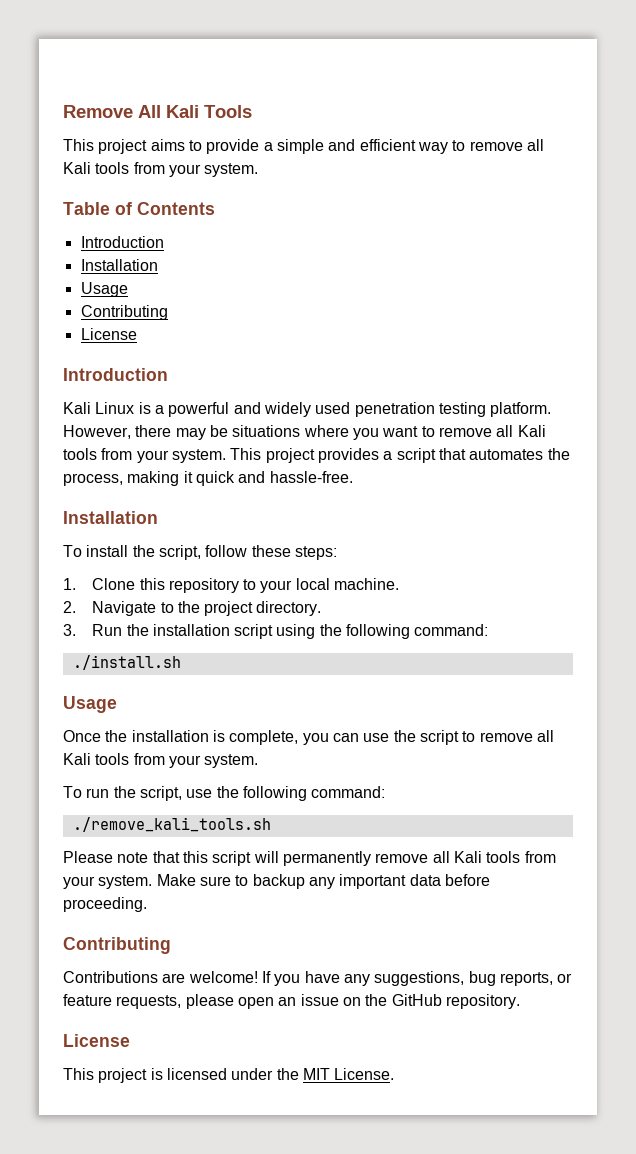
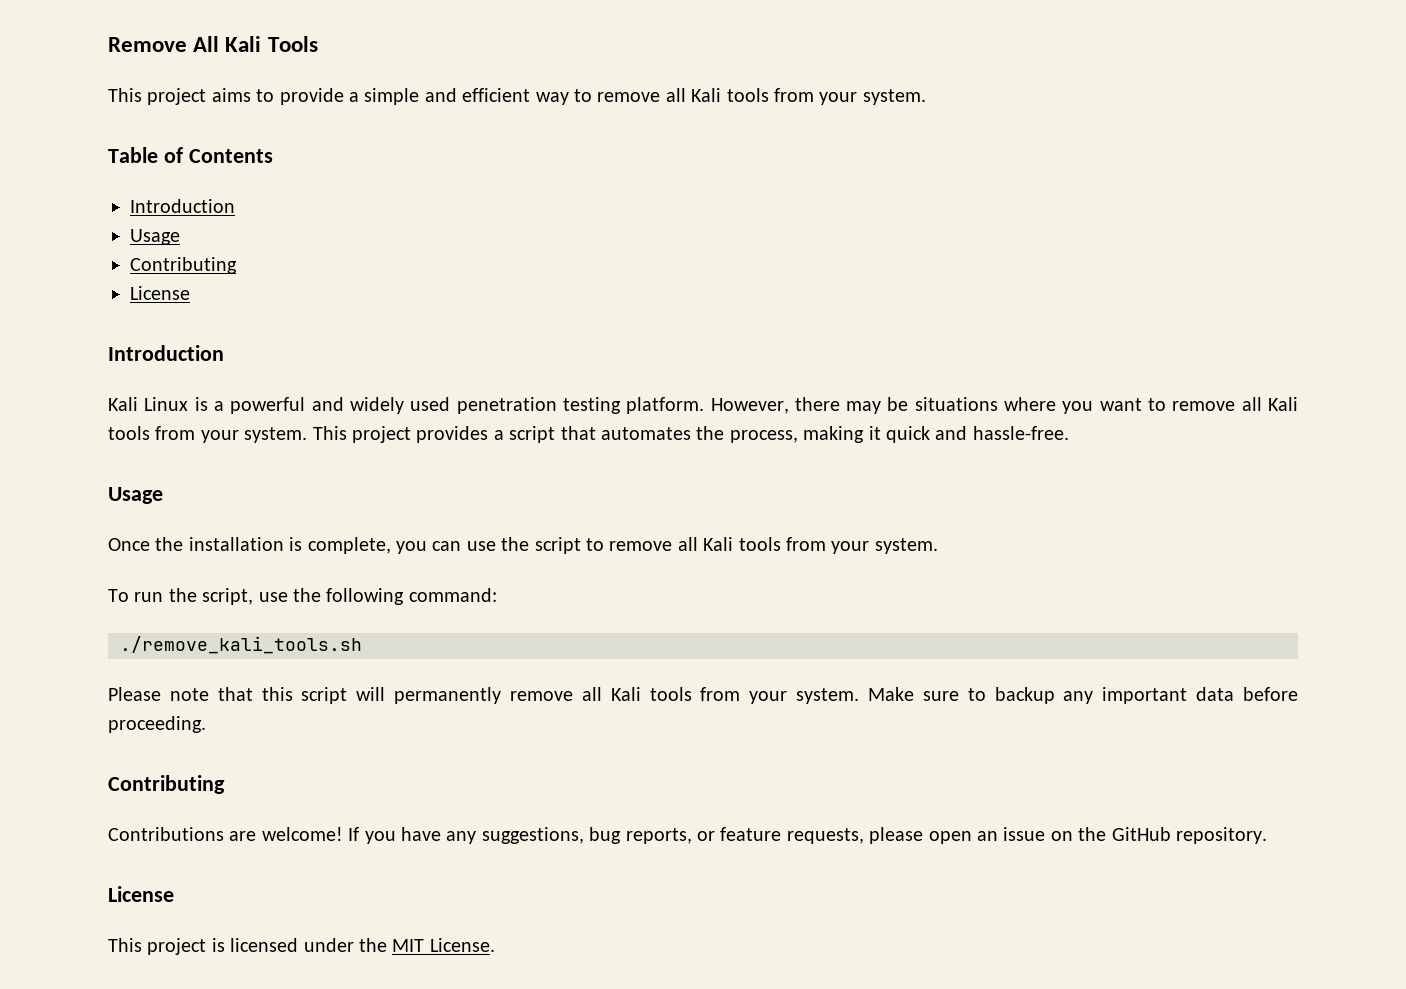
[80,259,158,271] // Installation -> (235, 206) none
[63,511,158,524] [63,545,337,560] [63,578,400,593] [63,601,322,616] [63,624,489,639] [72,655,181,670] // Installation // To install the script, follow these steps: // 1. Clone this repository to your local machine. // 2. Navigate to the project directory. // 3. Run the installation script using the following command: // ./install.sh -> (1069, 433) none

